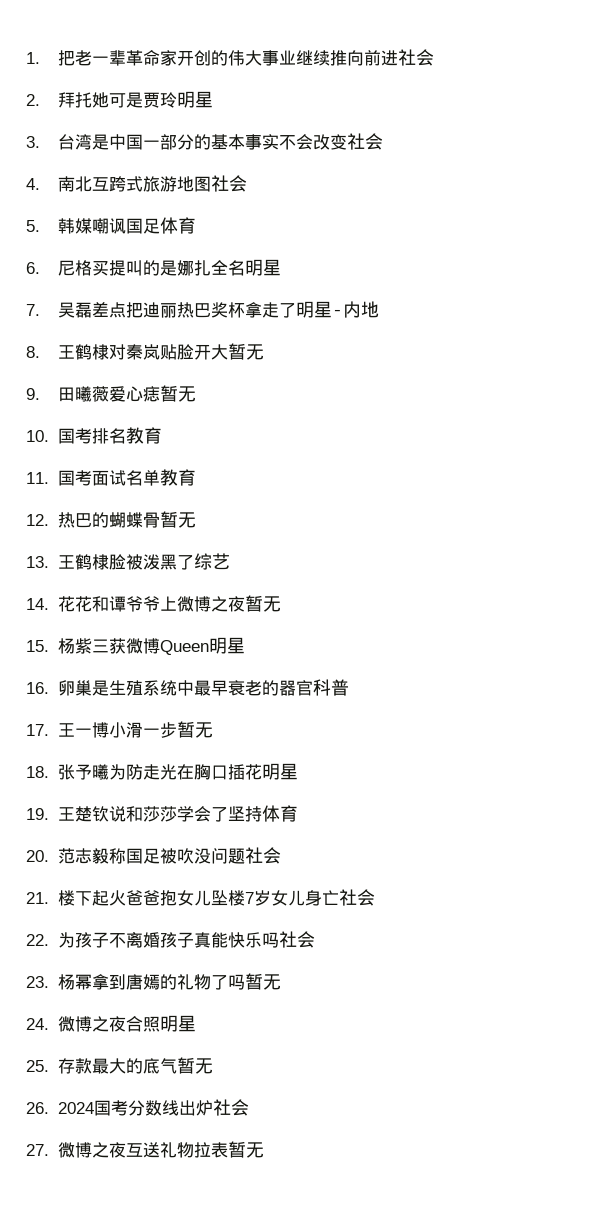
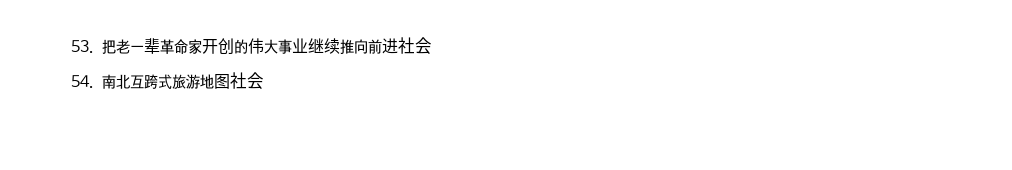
[26,52,40,64] 1. -> [71,40,94,53] 53.
[26,91,214,108] [26,133,384,150] [26,178,40,190] 2.拜托她可是贾玲明星 // 3.台湾是中国一部分的基本事实不会改变社会 // 4. -> [71,75,94,88] 54.
[26,217,197,234] [26,259,282,276] [26,301,380,318] [26,343,265,360] [26,385,197,402] [26,427,163,444] [26,469,197,486] [26,511,197,528] [26,553,231,570] [26,595,282,612] [26,637,246,655] [26,679,350,696] [26,721,214,738] [26,763,299,780] [26,805,299,822] [26,847,282,864] [26,889,376,906] [26,931,316,948] [26,973,282,990] [26,1015,197,1032] [26,1057,214,1074] [26,1099,250,1116] [26,1141,265,1158] // 5.韩媒嘲讽国足体育 // 6.尼格买提叫的是娜扎全名明星 // 7.吴磊差点把迪丽热巴奖杯拿走了明星-内地 // 8.王鹤棣对秦岚贴脸开大暂无 // 9.田曦薇爱心痣暂无 // 10.国考排名教育 // 11.国考面试名单教育 // 12.热巴的蝴蝶骨暂无 // 13.王鹤棣脸被泼黑了综艺 // 14.花花和谭爷爷上微博之夜暂无 // 15.杨紫三获微博Queen明星 // 16.卵巢是生殖系统中最早衰老的器官科普 // 17.王一博小滑一步暂无 // 18.张予曦为防走光在胸口插花明星 // 19.王楚钦说和莎莎学会了坚持体育 // 20.范志毅称国足被吹没问题社会 // 21.楼下起火爸爸抱女儿坠楼7岁女儿身亡社会 // 22.为孩子不离婚孩子真能快乐吗社会 // 23.杨幂拿到唐嫣的礼物了吗暂无 // 24.微博之夜合照明星 // 25.存款最大的底气暂无 // 26. 2024国考分数线出炉社会 // 27.微博之夜互送礼物拉表暂无 -> (264, 80) none

